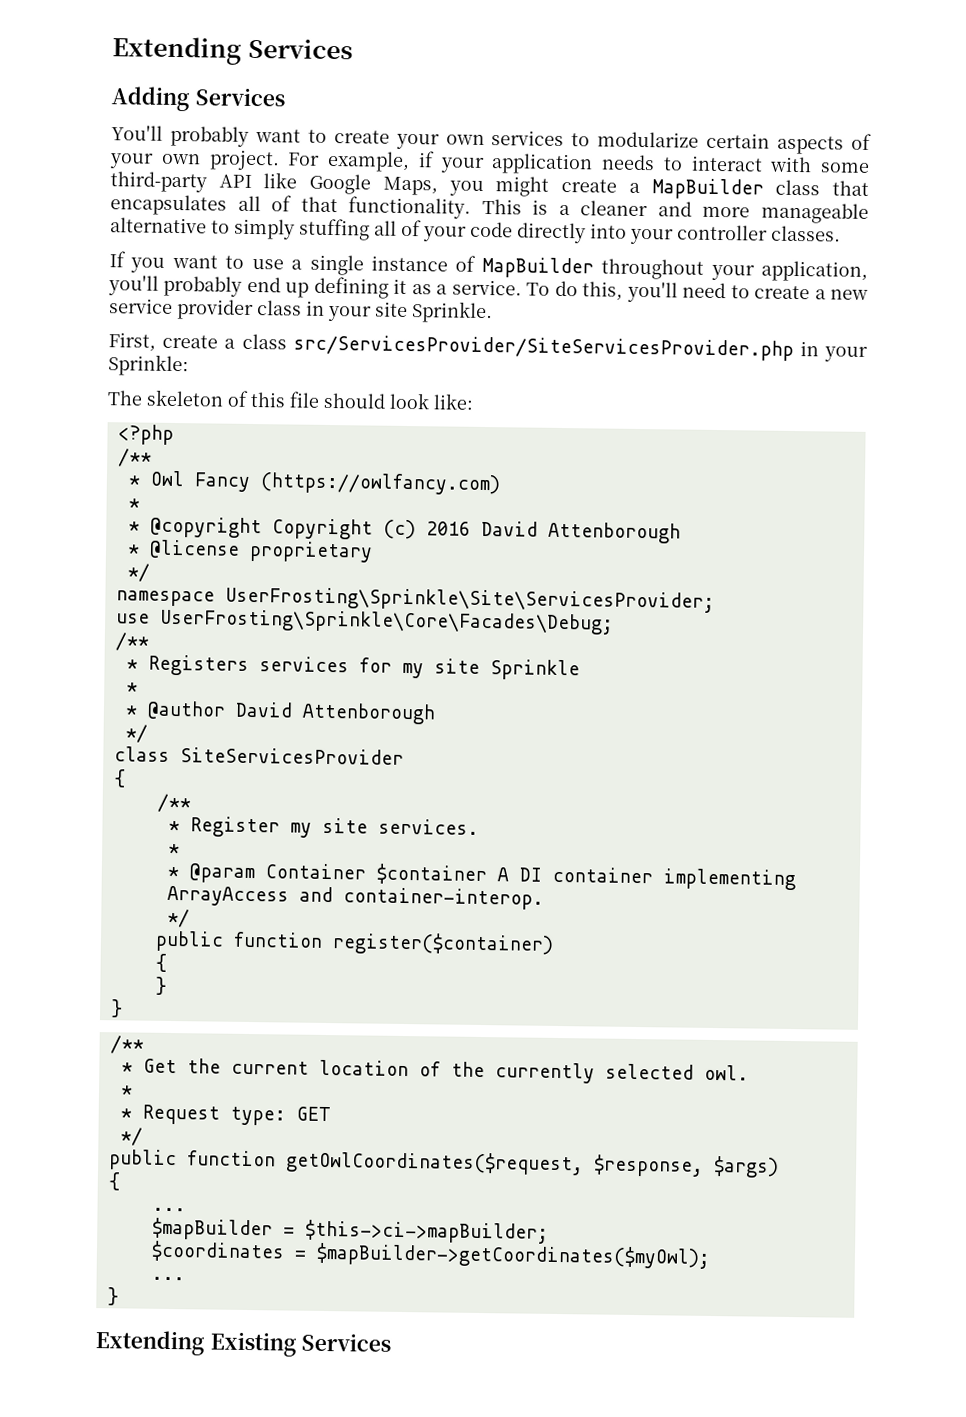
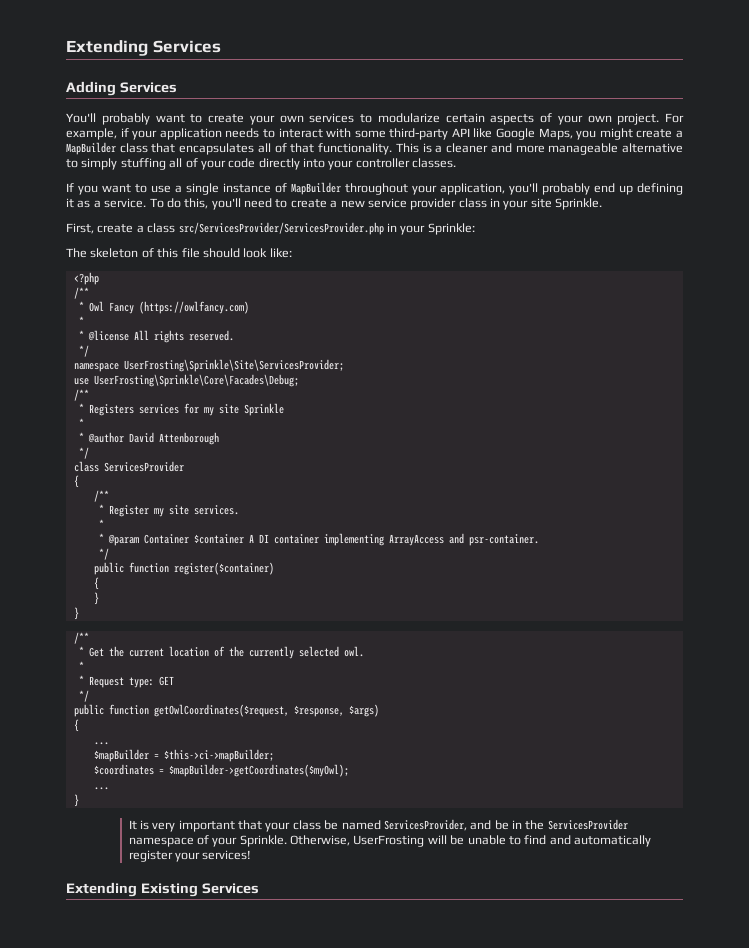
[292,334,794,361] src/ServicesProvider/SiteServicesProvider.php -> [178,222,384,235] src/ServicesProvider/ServicesProvider.php
[127,516,681,544] // * @copyright Copyright (c) 2016 David Attenborough -> (84, 321) none
[248,540,373,563] proprietary -> [133,330,234,343] All rights reserved.
[179,747,404,765] SiteServicesProvider -> [103,461,184,472] ServicesProvider
[342,887,544,910] container-interop. -> [468,534,539,546] psr-container.
(119, 1296) none -> [128,819,628,832] [128,835,652,847] [128,850,252,862] // It is very important that your class be named ServicesProvider, and be in the ServicesProvider namespace of your Sprinkle. Otherwise, UserFrosting will be unable to find and automatically register your services!

